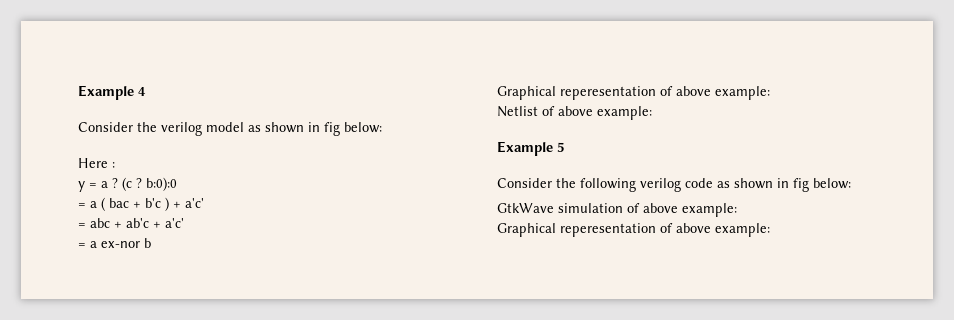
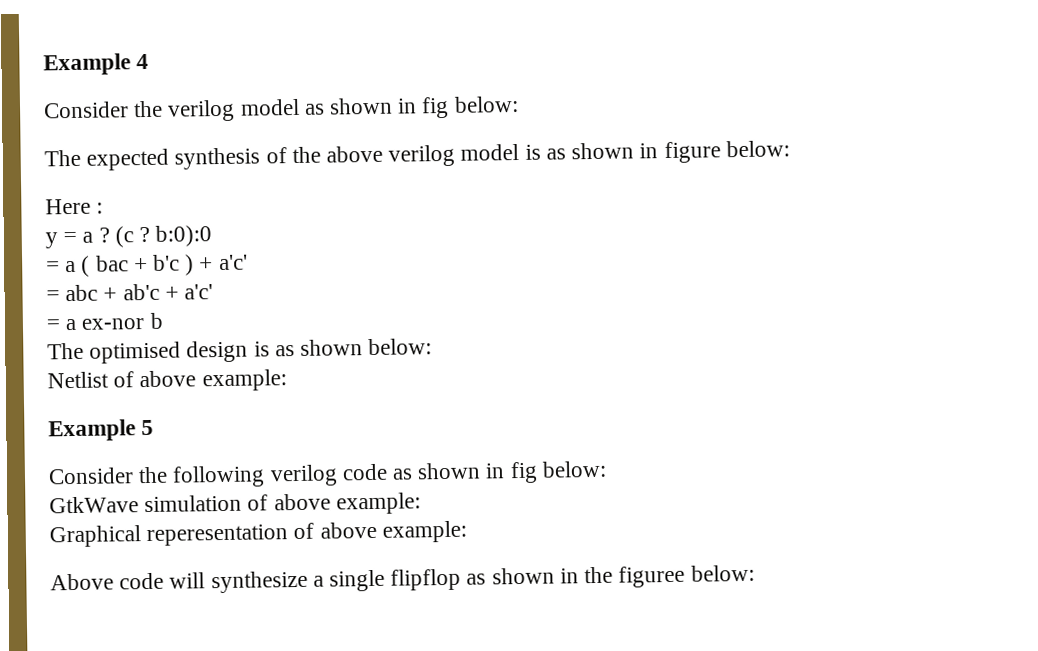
(382, 127) none -> [44,140,790,171] // The expected synthesis of the above verilog model is as shown in figure below:
[497,86,770,100] Graphical reperesentation of above example: -> [47,338,433,364] The optimised design is as shown below:
(770, 230) none -> [50,564,755,594] // Above code will synthesize a single flipflop as shown in the figuree below:

